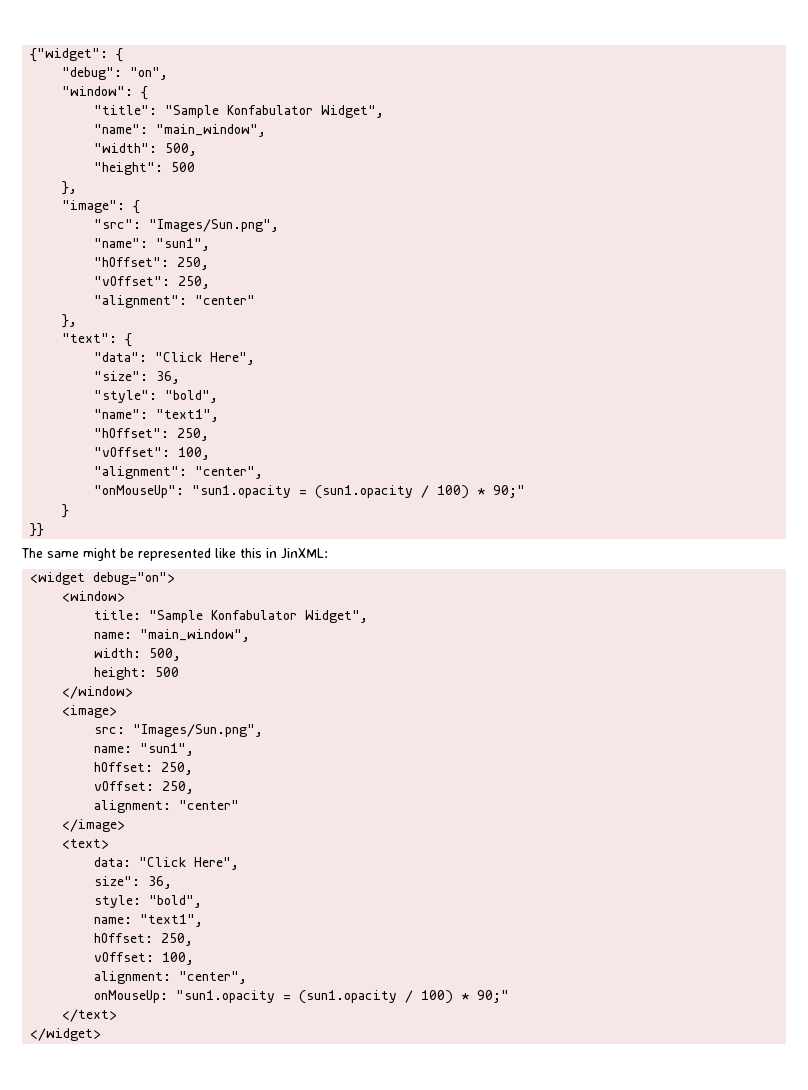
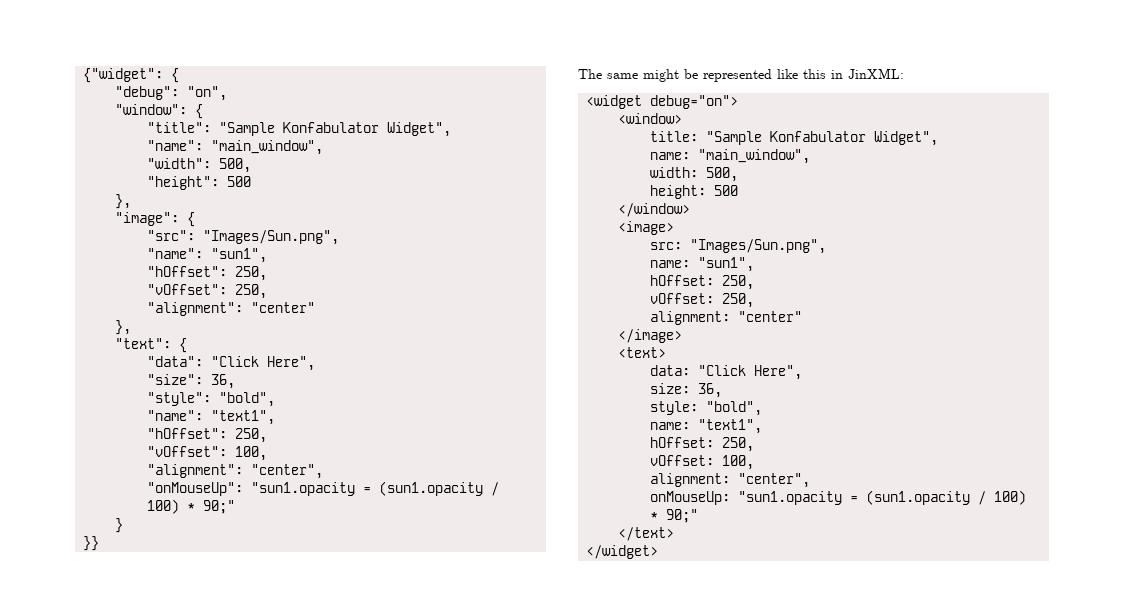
[94,876,141,886] size": -> [650,383,691,394] size:

